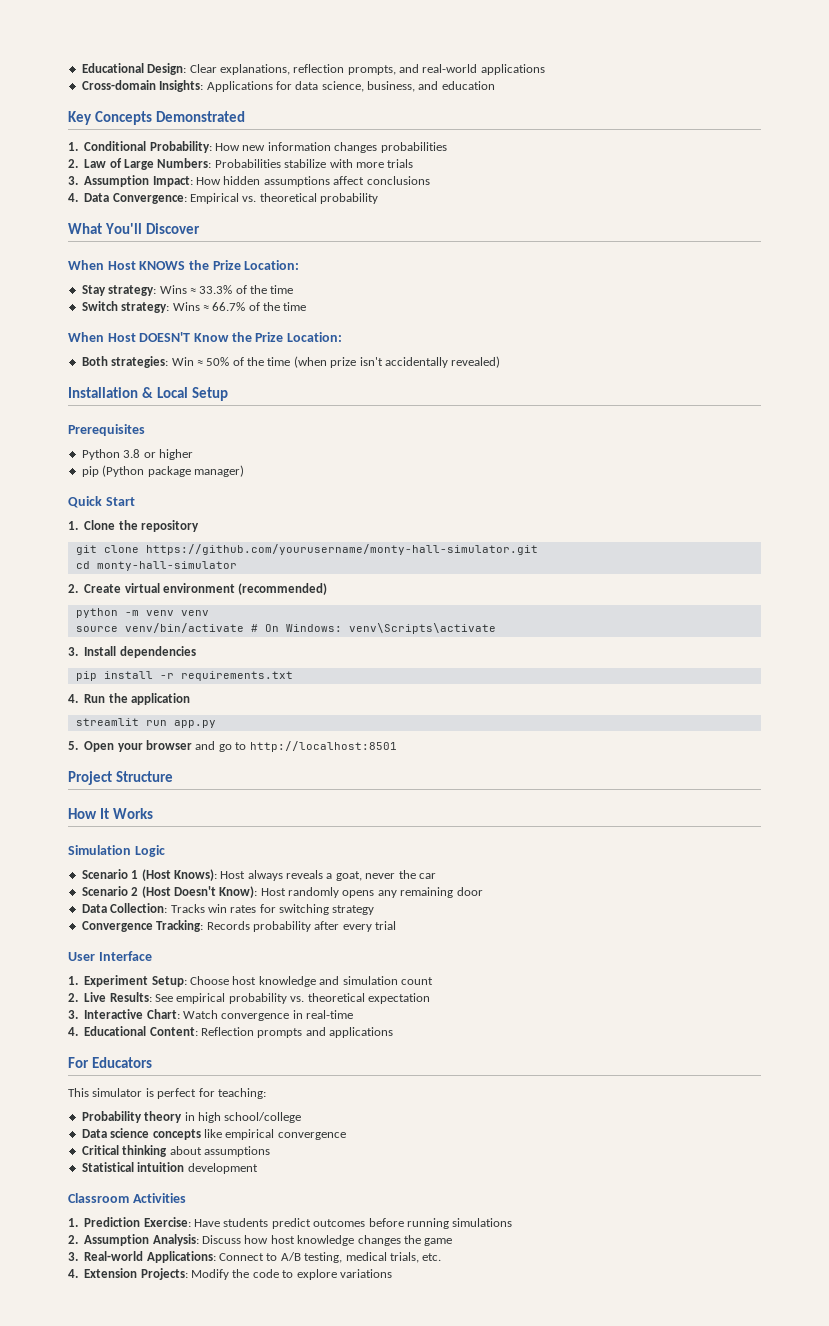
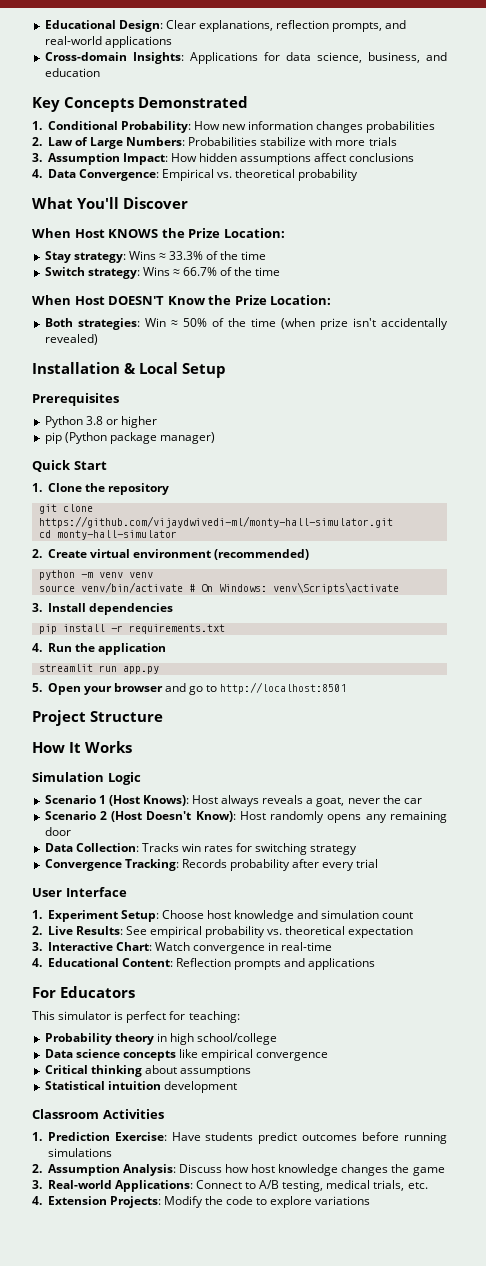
[145,544,538,555] https://github.com/yourusername/monty-hall-simulator.git -> [38,516,393,528] https://github.com/vijaydwivedi-ml/monty-hall-simulator.git

